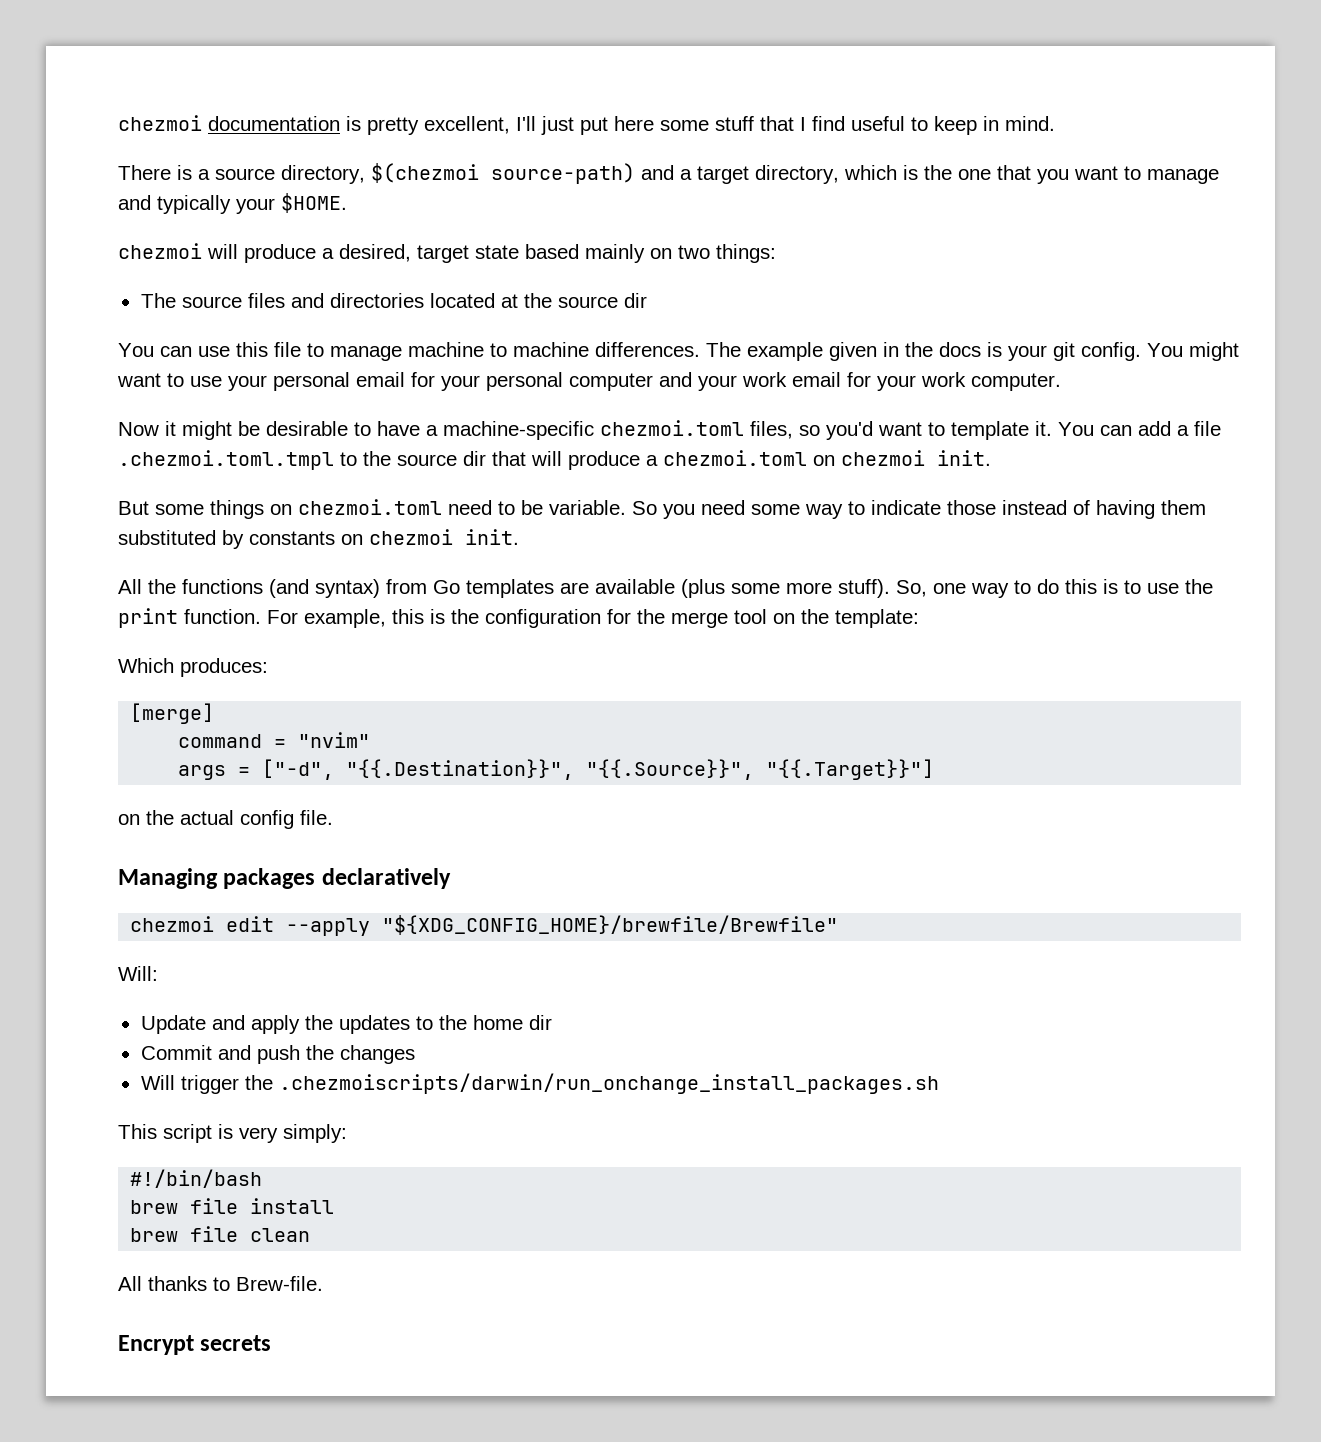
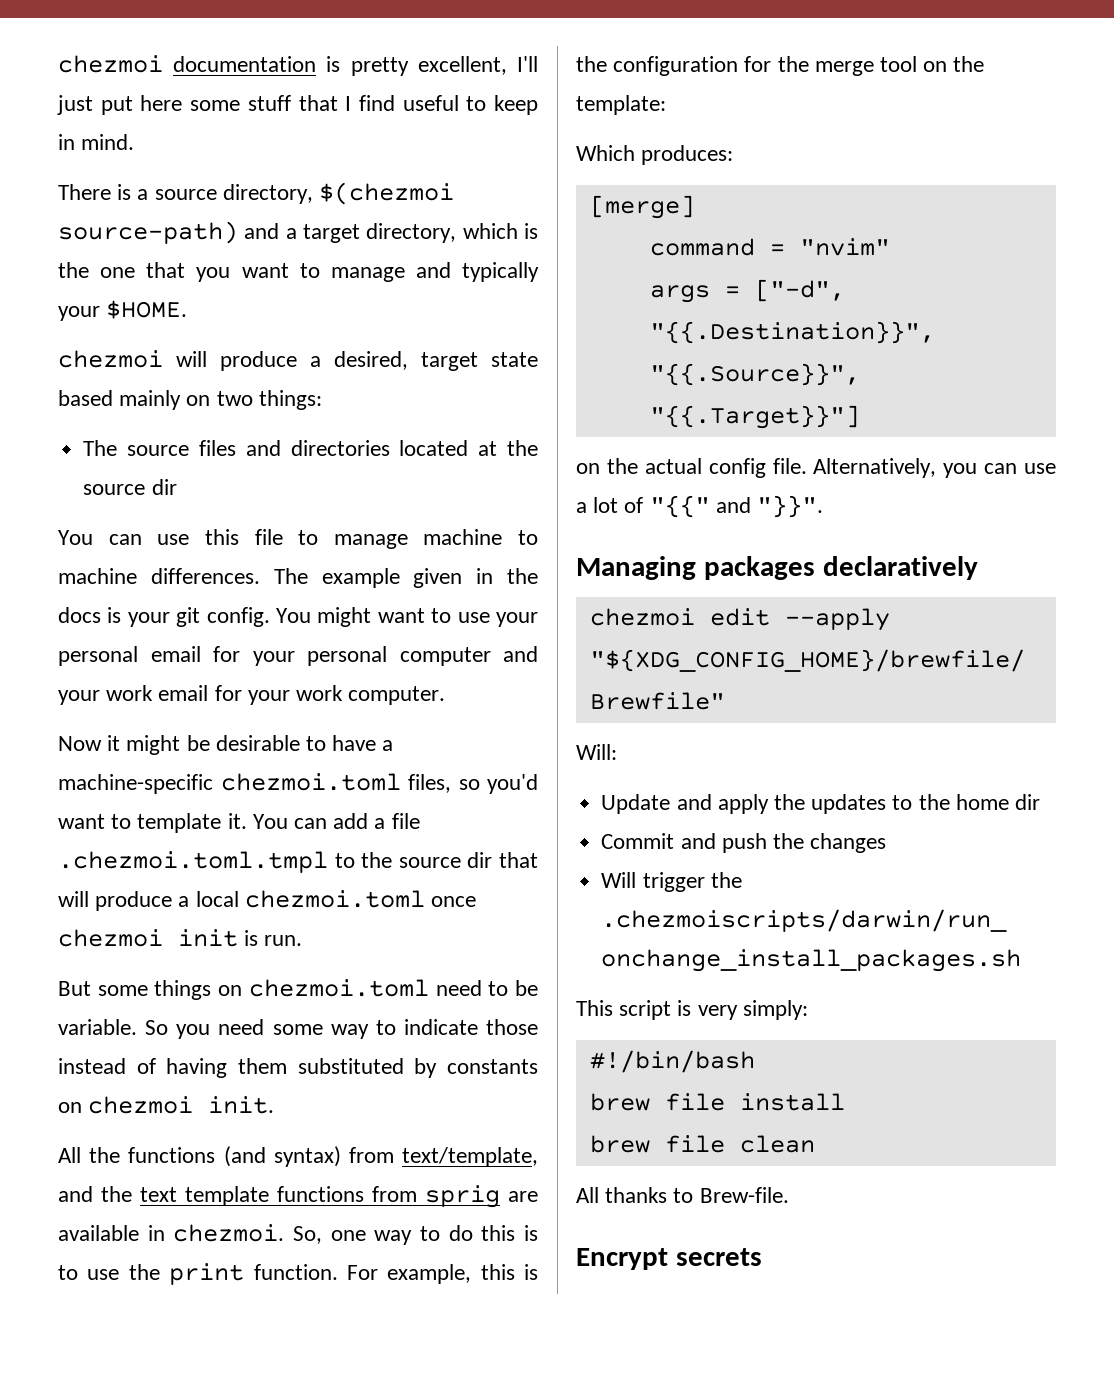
[663,450,991,466] chezmoi.toml on chezmoi init. -> [195,890,477,908] [58,929,303,947] local chezmoi.toml once chezmoi init is run.
[433,579,890,598] Go templates are available (plus some more stuff). -> [402,1147,538,1167] [58,1185,538,1208] [58,1224,285,1242] text/template, and the text template functions from sprig are available in chezmoi.
(333, 817) none -> [813,458,1056,478] [576,495,824,518] Alternatively, you can use a lot of "{{" and "}}".

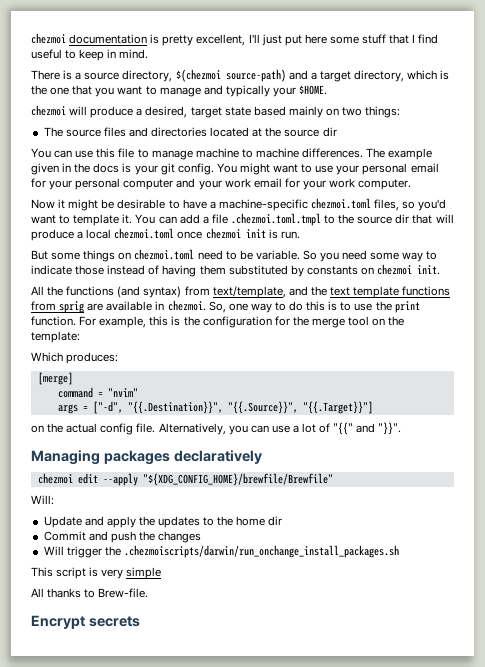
[742,1000,808,1020] [589,1050,755,1073] [589,1093,845,1111] [589,1135,815,1153] simply: // #!/bin/bash // brew file install // brew file clean -> [126,567,162,579] simple

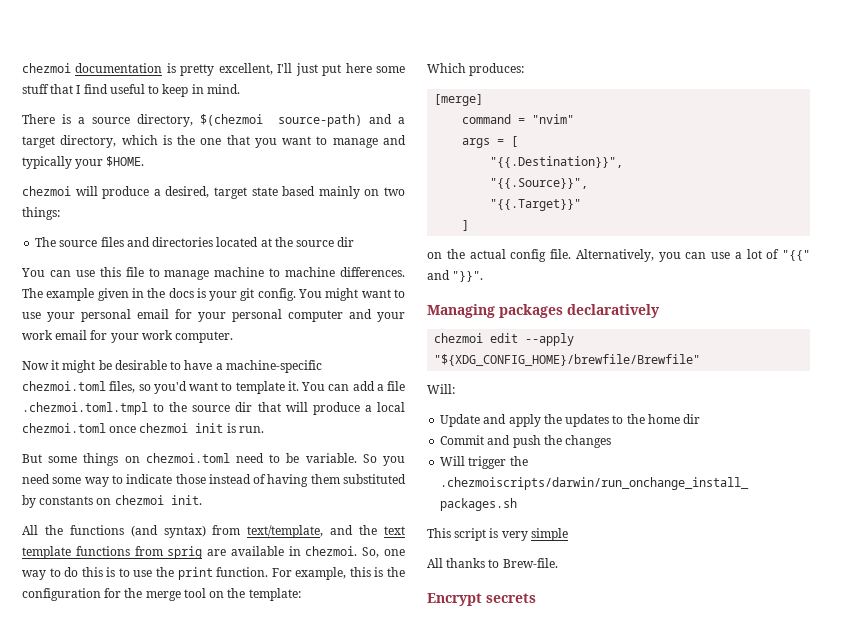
[92,401,123,414] ["-d", -> [511,136,519,147] [ //
(223, 407) none -> (624, 162) //
[302,401,373,414] "{{.Target}}"] -> [490,199,582,211] [462,220,470,231] // "{{.Target}}" // ]

